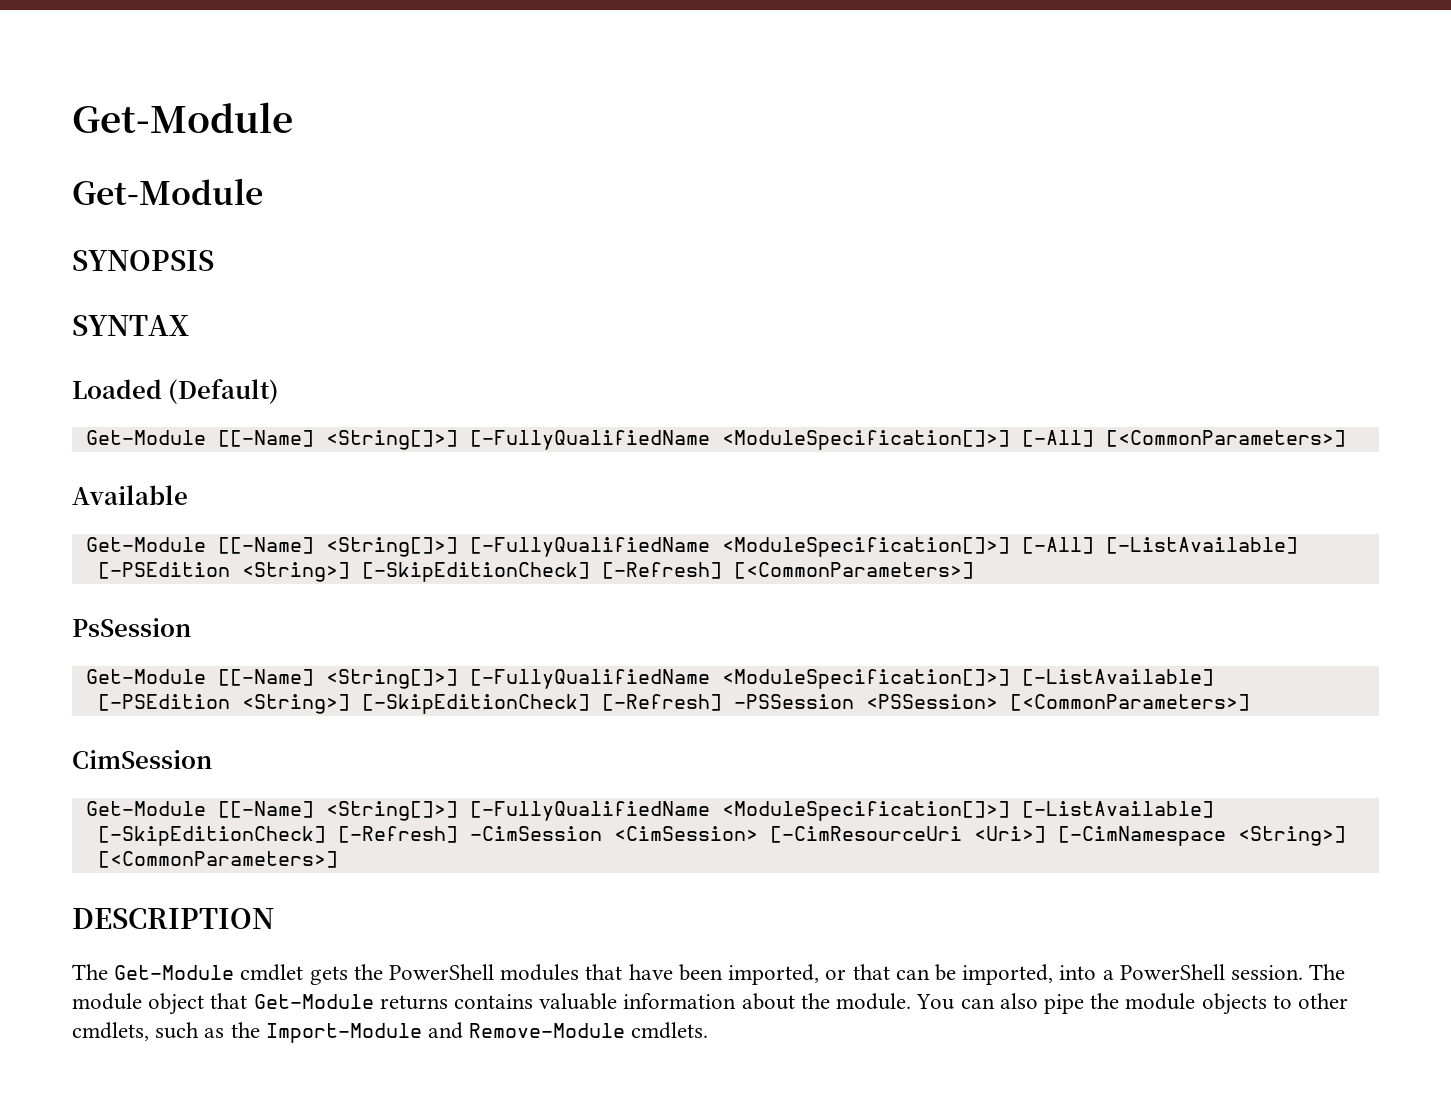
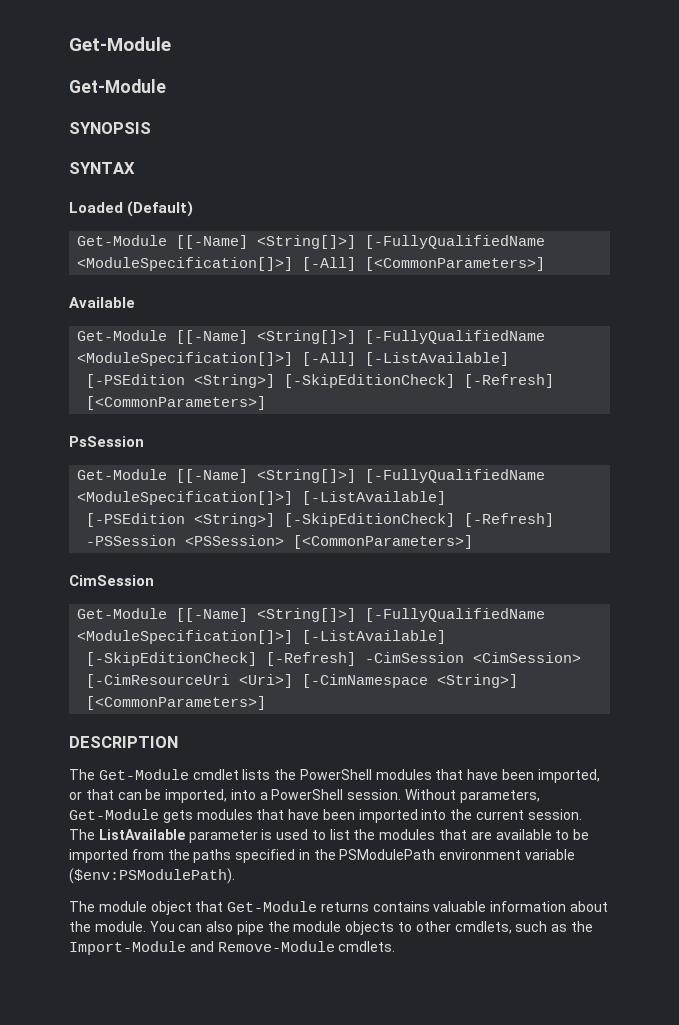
[309,966,348,985] gets -> [242,769,271,780] lists
(1303, 972) none -> [405,789,540,803] [69,809,582,823] [69,829,590,843] [69,849,576,863] [69,868,235,884] Without parameters, Get-Module gets modules that have been imported into the current session. The ListAvailable parameter is used to list the modules that are available to be imported from the paths specified in the PSModulePath environment variable ($env:PSModulePath). //

